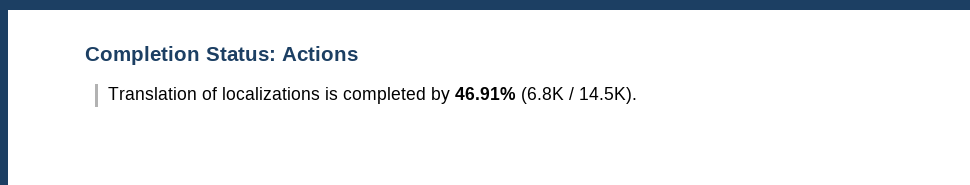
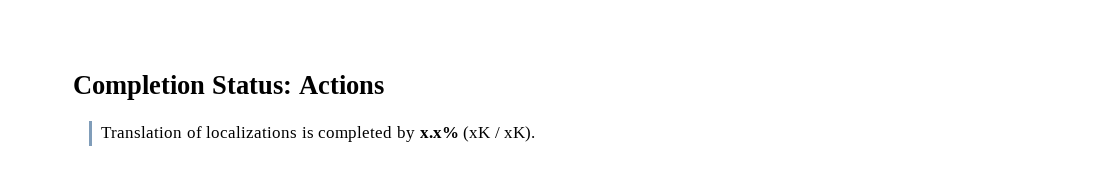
[454,87,637,104] 46.91% (6.8K / 14.5K). -> [419,126,536,142] x.x% (xK / xK).

